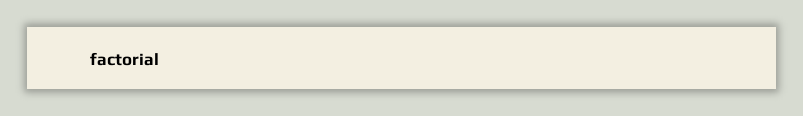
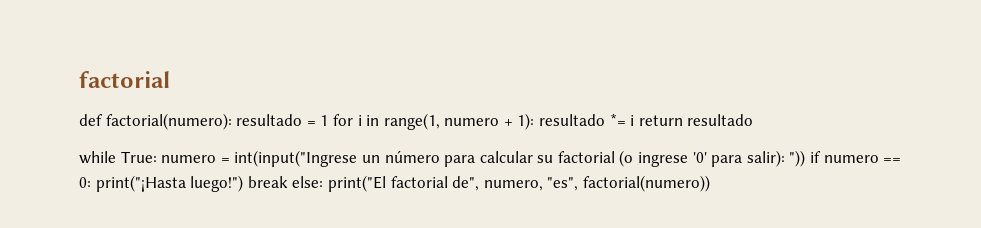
[90,52,159,66] factorial -> [79,71,170,88] [79,113,754,130] [79,150,902,167] [79,175,710,192] factorial // def factorial(numero): resultado = 1 for i in range(1, numero + 1): resultado *= i return resultado // while True: numero = int(input("Ingrese un número para calcular su factorial (o ingrese '0' para salir): ")) if numero == 0: print("¡Hasta luego!") break else: print("El factorial de", numero, "es", factorial(numero))

